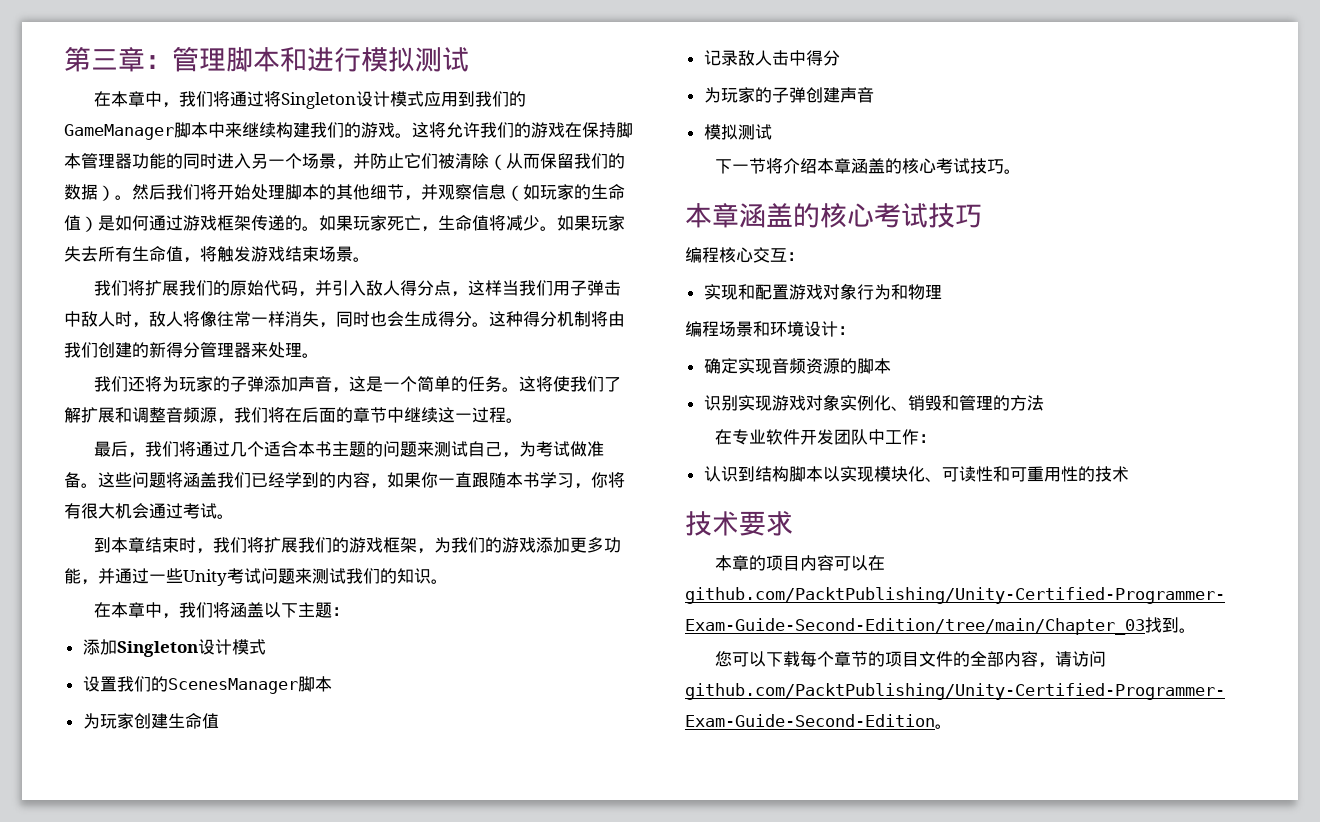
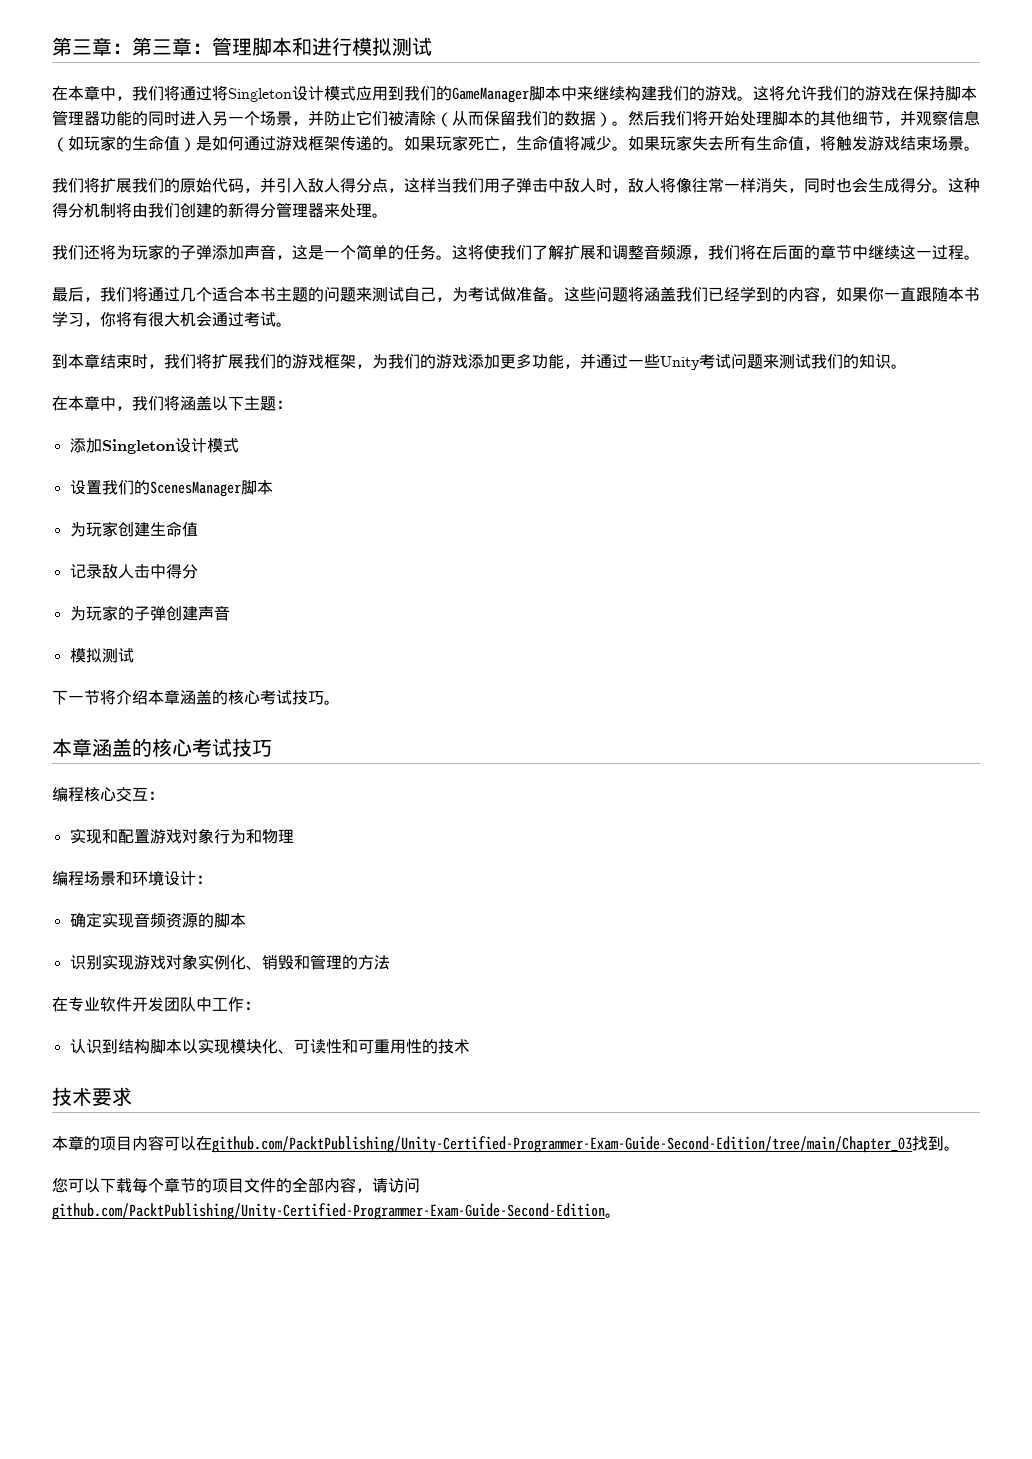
[64,46,172,72] 第三章： -> [52,37,212,56] 第三章：第三章：

